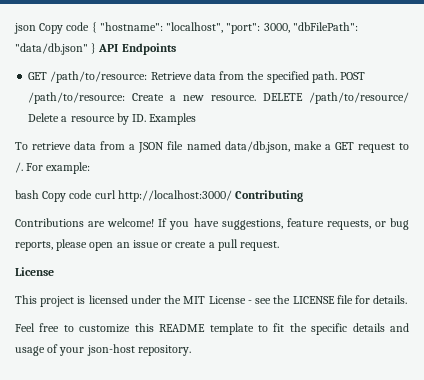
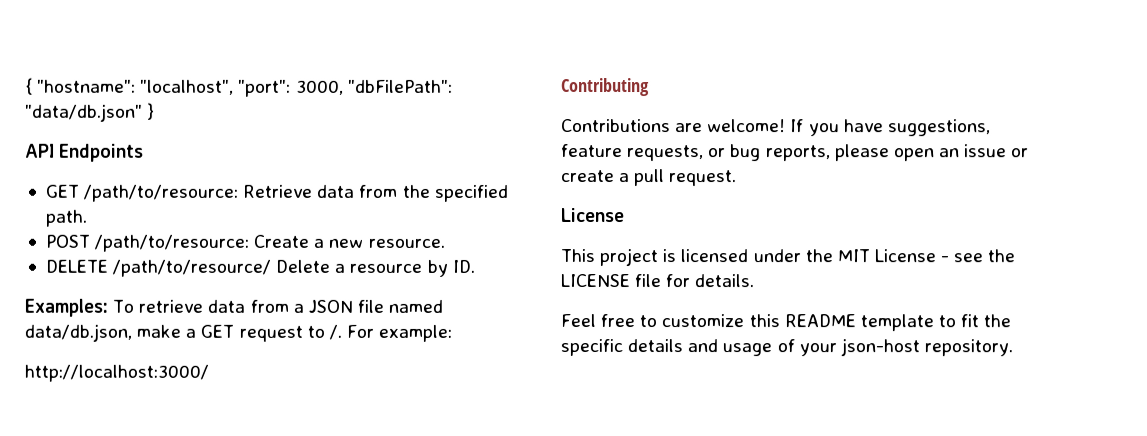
[14,22,90,34] json Copy code -> (25, 86) none
(97, 48) none -> (156, 111) //
(337, 77) none -> (88, 218) //
(257, 98) none -> (445, 243) //
[149,113,197,125] Examples // -> [24,298,108,317] // Examples:
[15,190,116,202] bash Copy code curl -> (453, 333) none
(232, 196) none -> (209, 373) //

